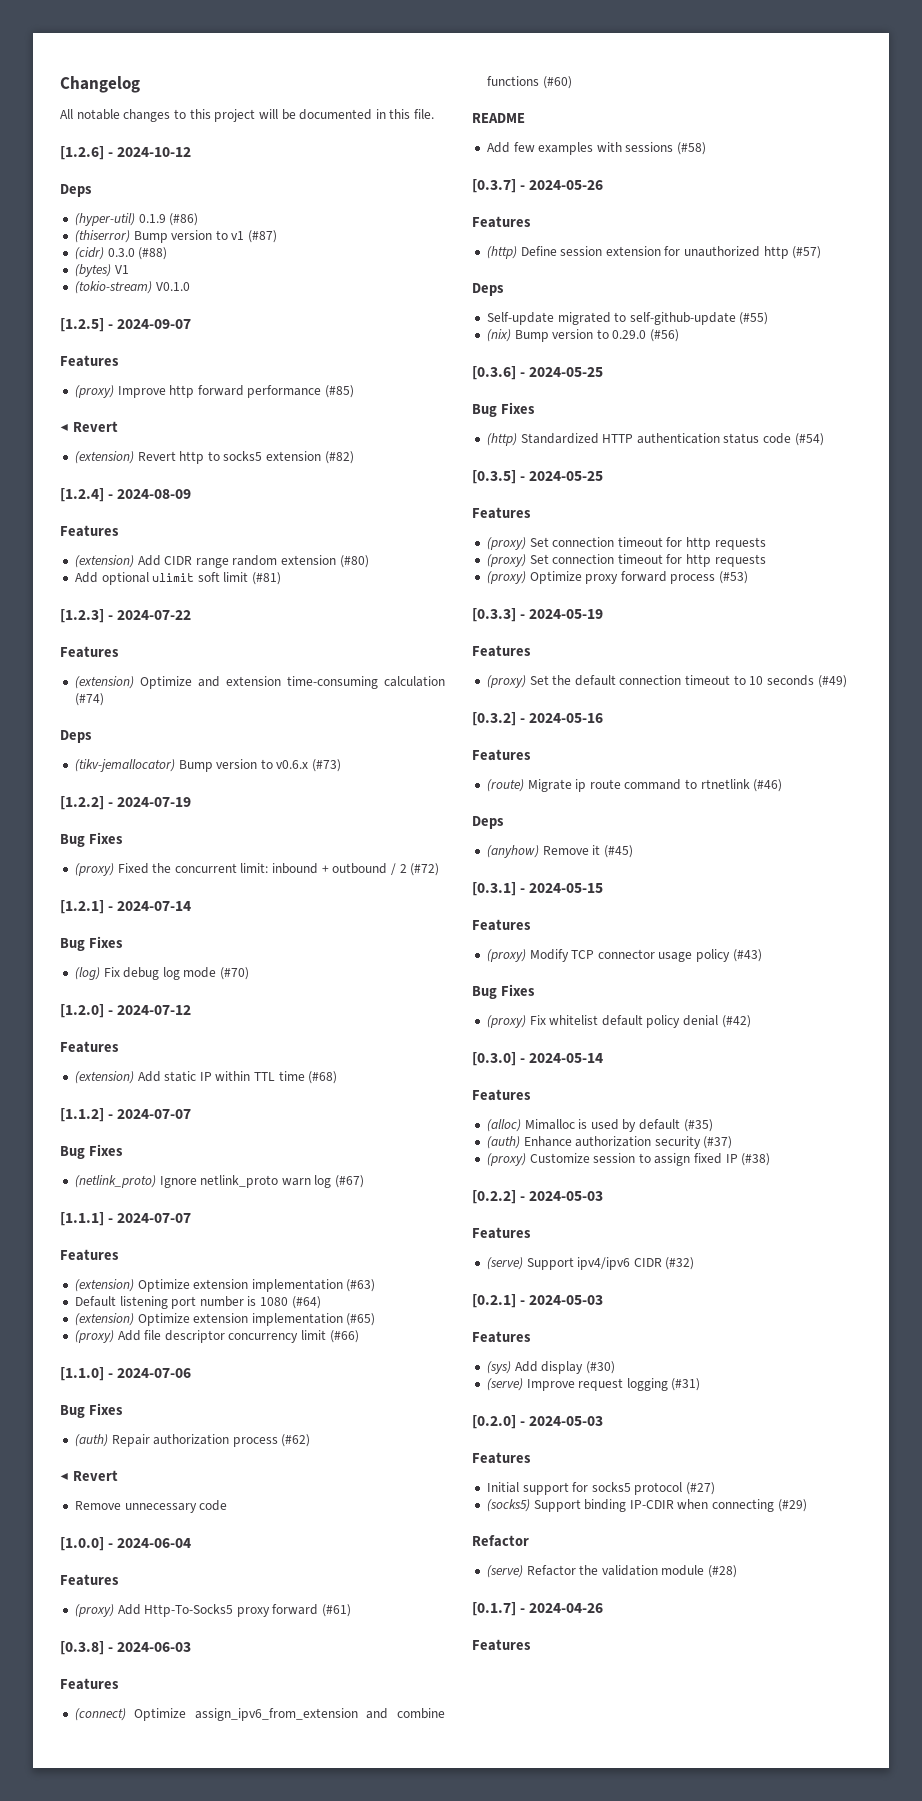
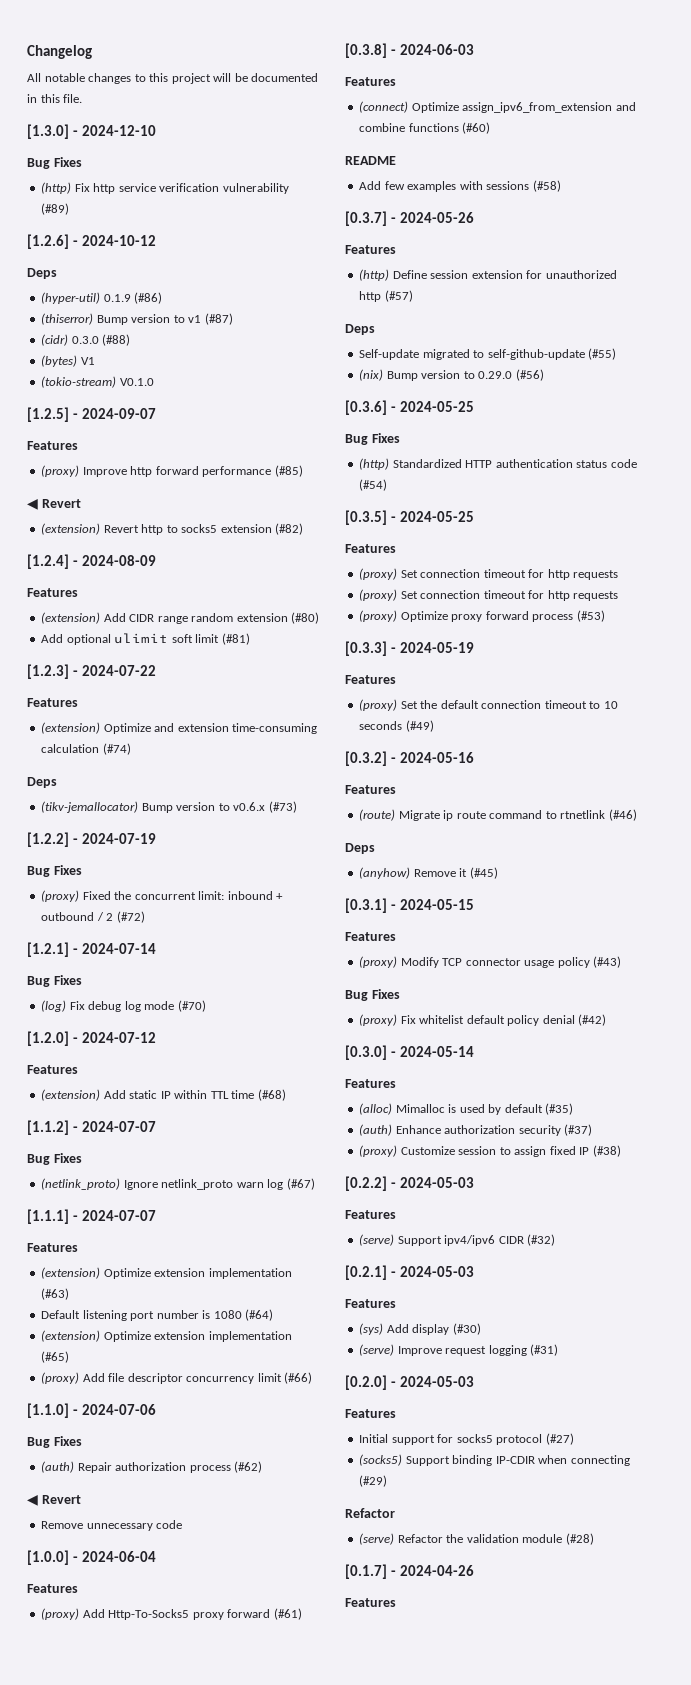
(435, 114) none -> [27,124,156,139] [27,157,82,169] [41,182,289,194] [41,203,70,215] // [1.3.0] - 2024-12-10 // Bug Fixes // (http) Fix http service verification vulnerability (#89)

